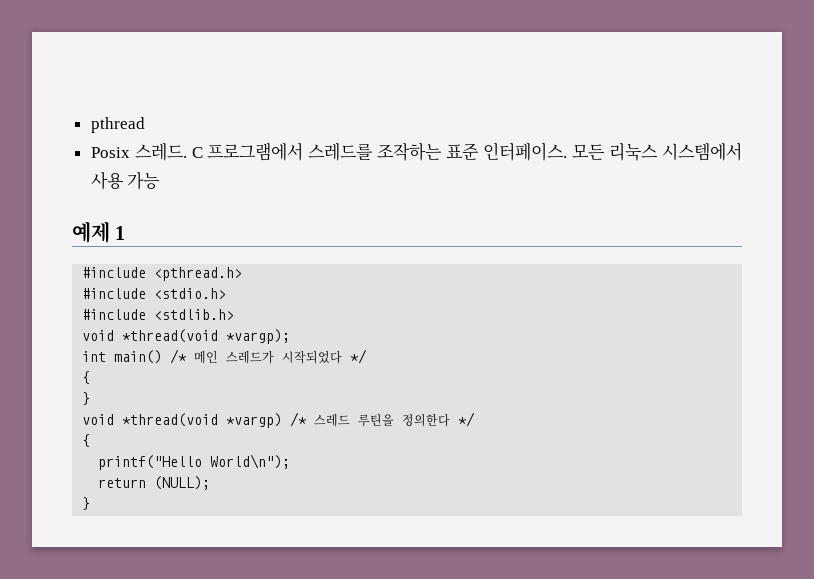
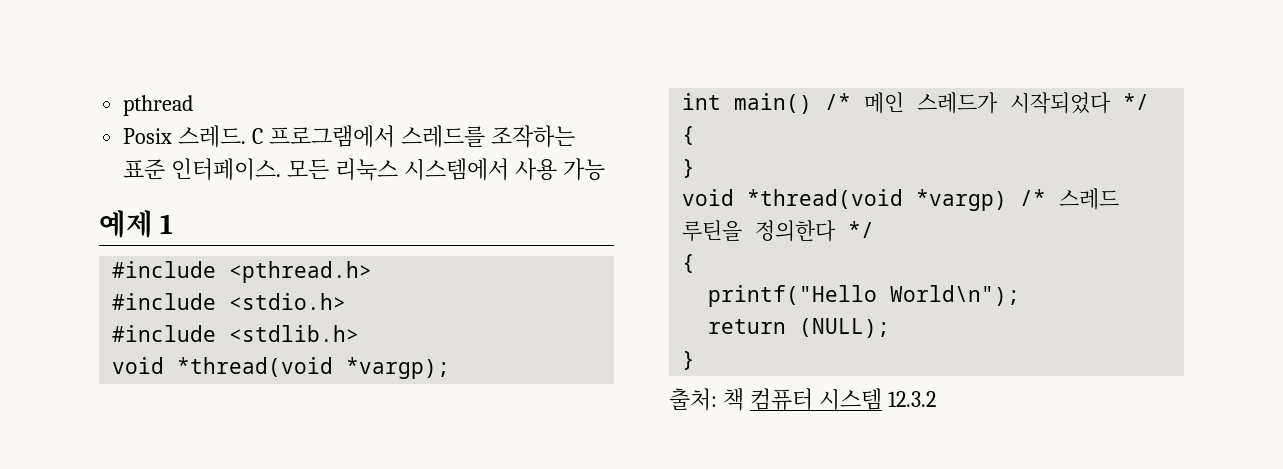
(91, 503) none -> [669,388,936,411] // 출처: 책 컴퓨터 시스템 12.3.2

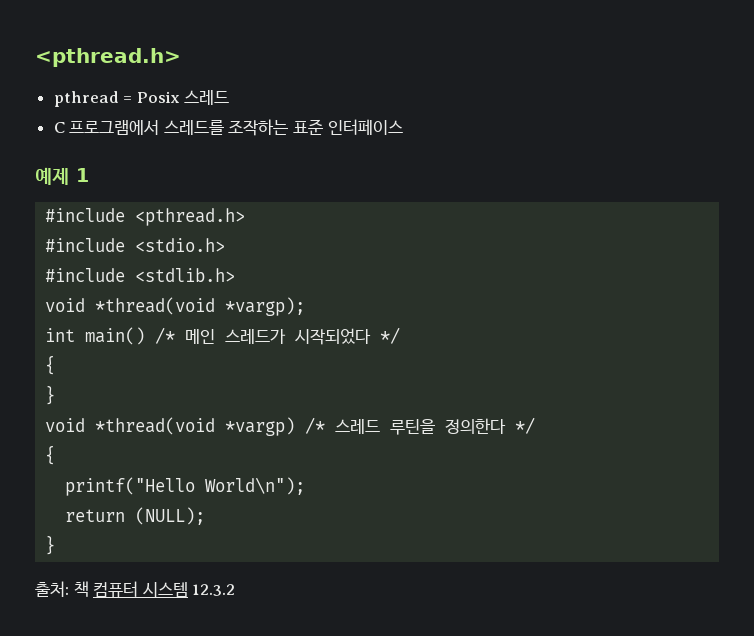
(123, 105) none -> [35,48,181,67] <pthread.h> //
[123,125,247,148] // Posix 스레드. -> [123,90,230,105] = Posix 스레드 //
[171,158,605,181] 인터페이스. 모든 리눅스 시스템에서 사용 가능 -> [327,119,403,135] 인터페이스

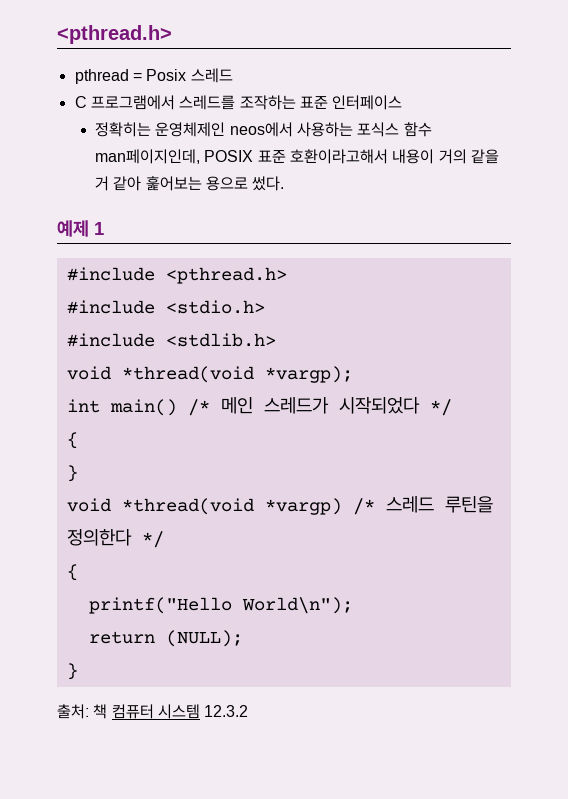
(403, 127) none -> [95,122,432,137] [95,149,499,164] [95,176,285,191] // 정확히는 운영체제인 neos에서 사용하는 포식스 함수 man페이지인데, POSIX 표준 호환이라고해서 내용이 거의 같을 거 같아 훑어보는 용으로 썼다.

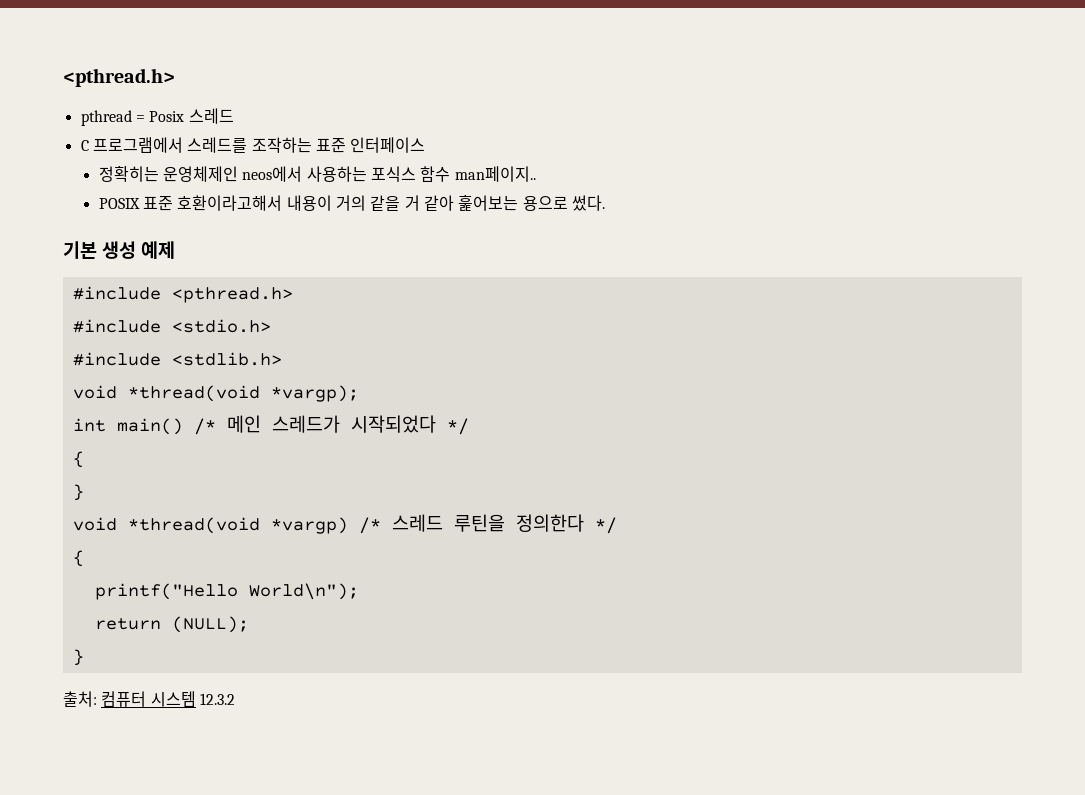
[95,149,201,164] man페이지인데, -> [454,166,536,182] man페이지.. //
(285, 183) none -> [63,241,136,259] 기본 생성
[94,222,104,235] 1 -> (175, 250) none
[93,704,108,719] 책 -> (97, 699) none

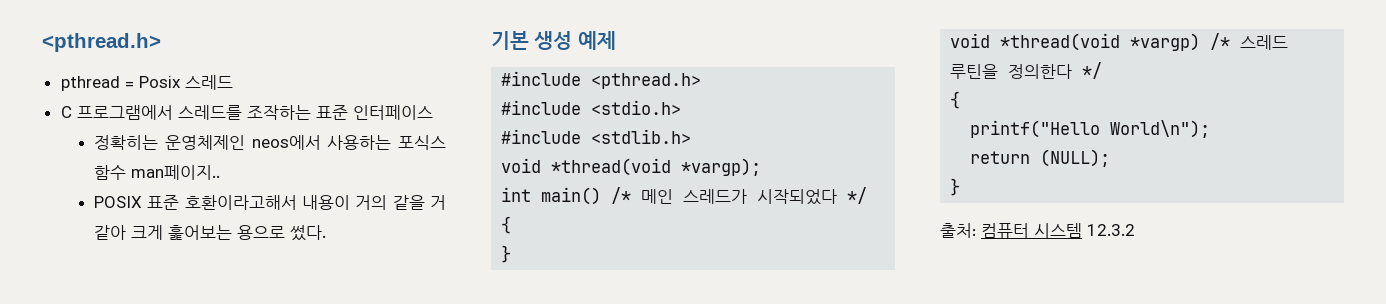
(454, 203) none -> [131,225,164,240] 크게

